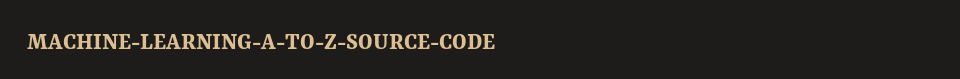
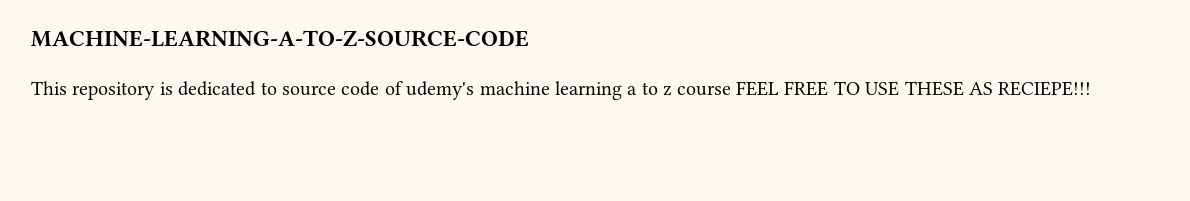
(495, 41) none -> [31,81,1092,100] // This repository is dedicated to source code of udemy's machine learning a to z course FEEL FREE TO USE THESE AS RECIEPE!!!

